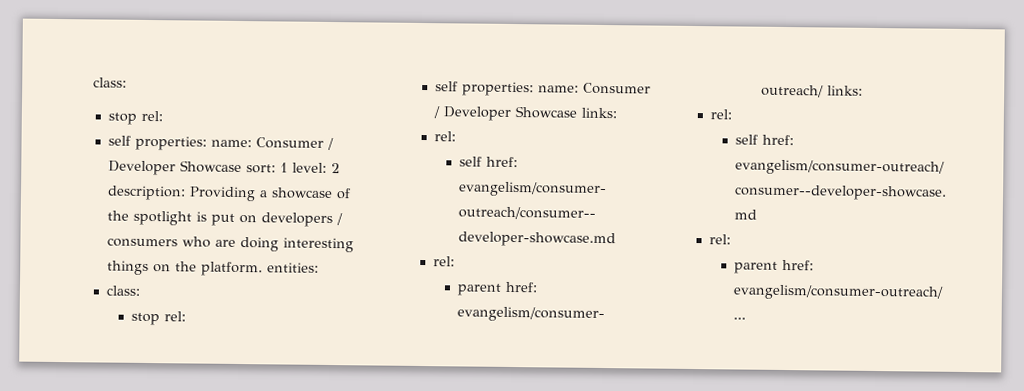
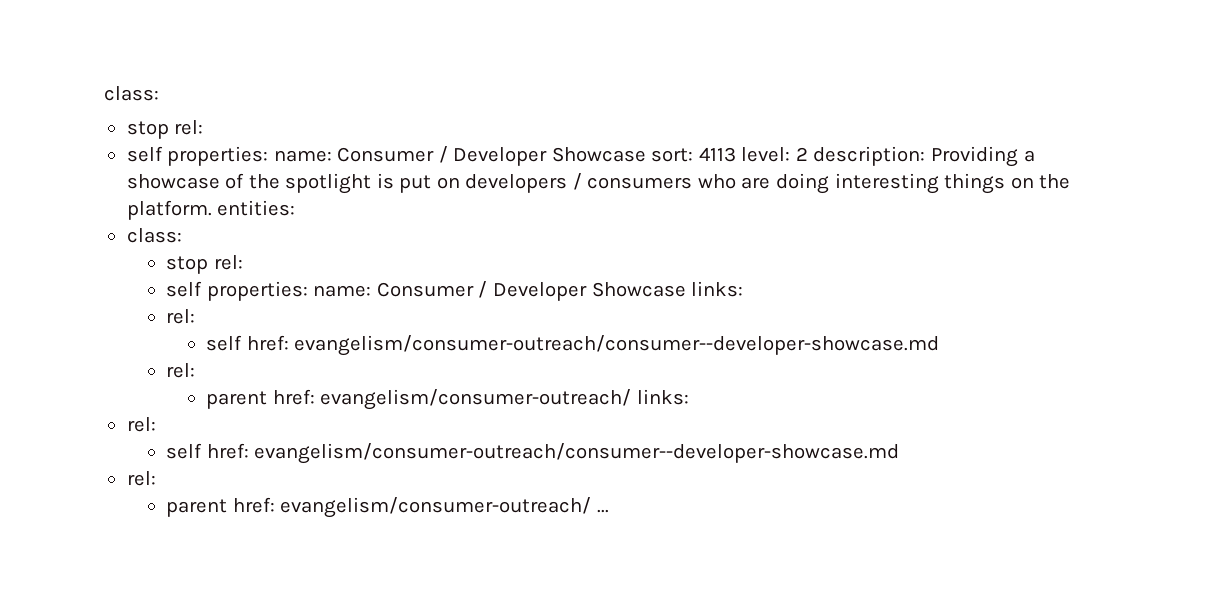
[279,162,288,173] 1 -> [698,147,736,162] 4113

